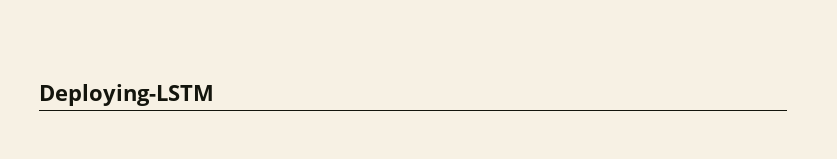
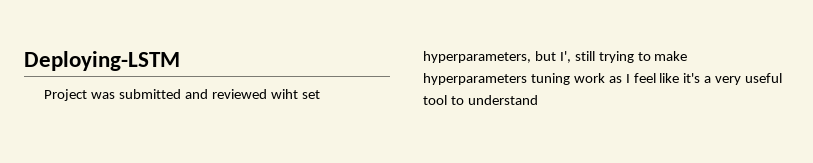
(214, 95) none -> [44,89,320,101] [423,51,688,63] [423,73,783,85] [423,95,538,105] // Project was submitted and reviewed wiht set hyperparameters, but I', still trying to make hyperparameters tuning work as I feel like it's a very useful tool to understand

